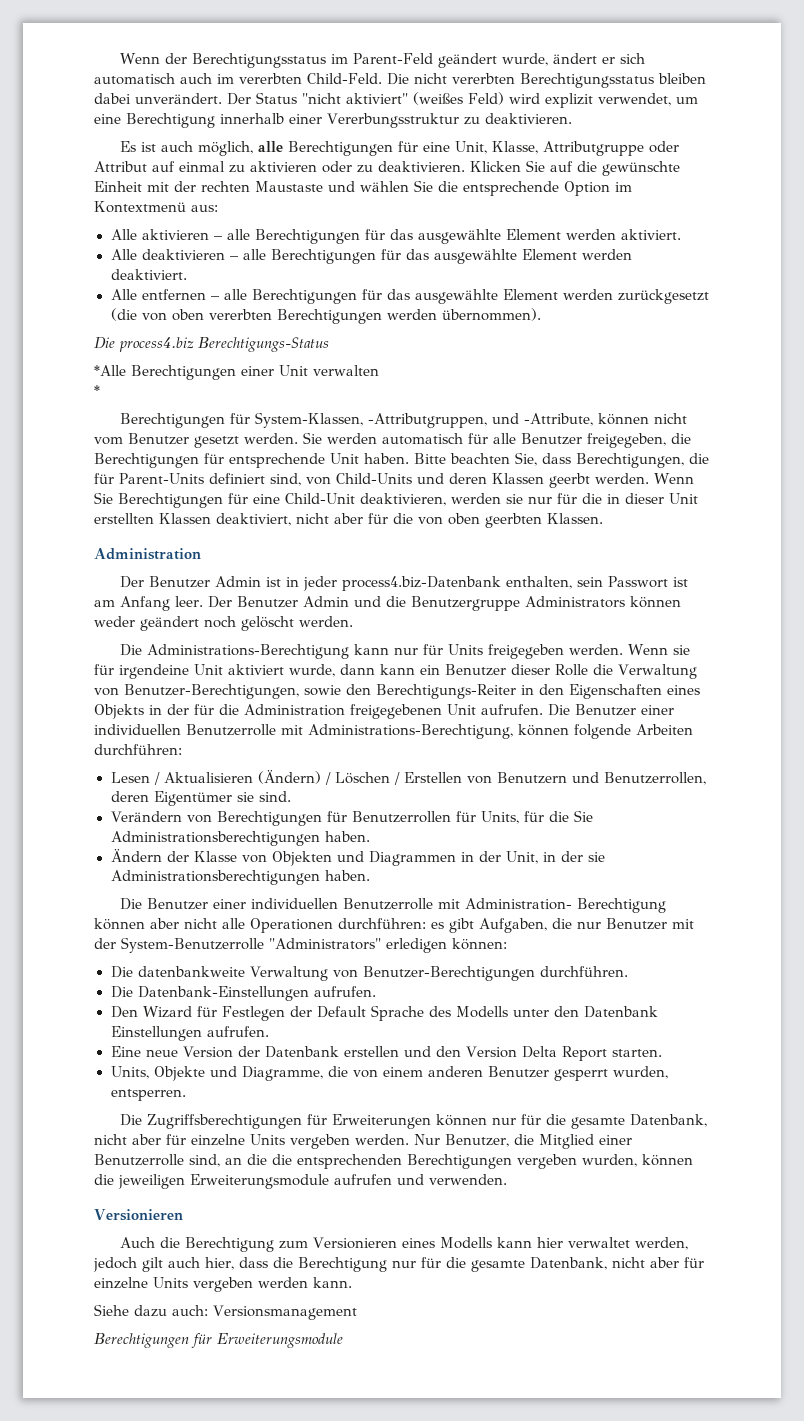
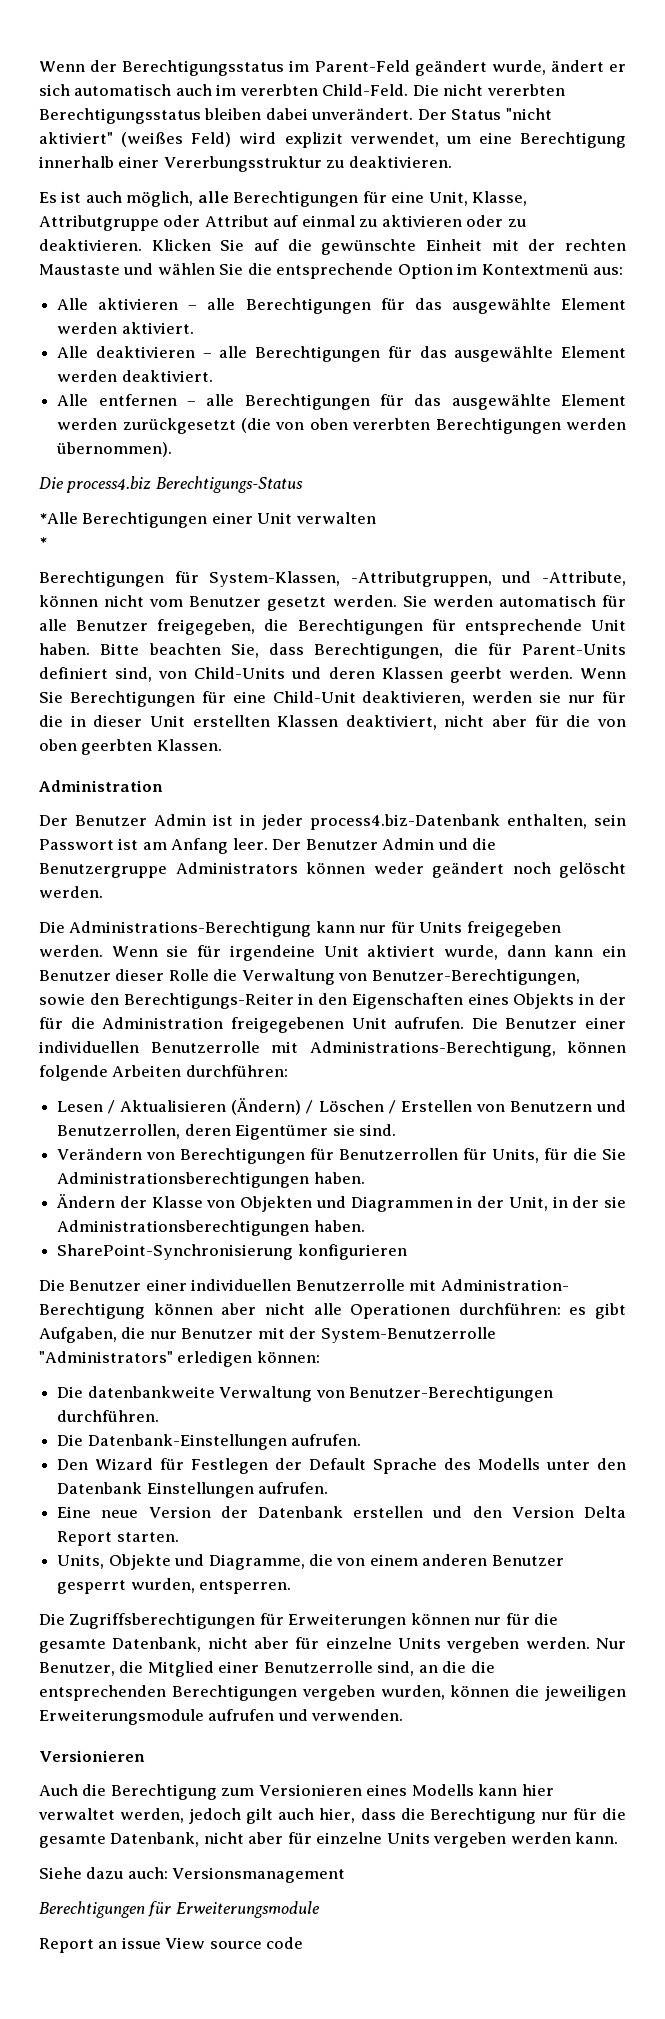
(370, 875) none -> [57,1244,407,1260] // SharePoint-Synchronisierung konfigurieren
(343, 1340) none -> [39,1937,304,1953] // Report an issue View source code

